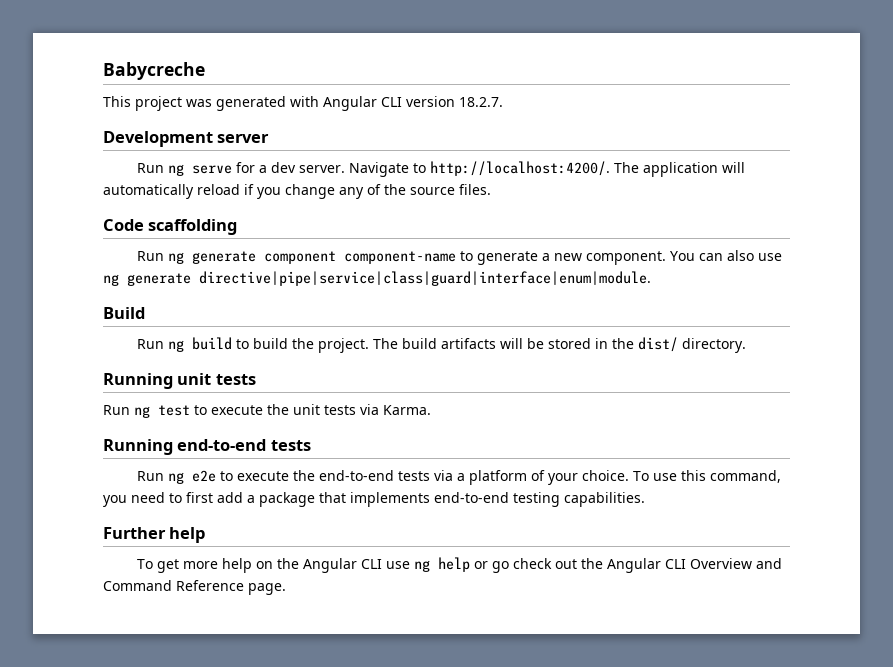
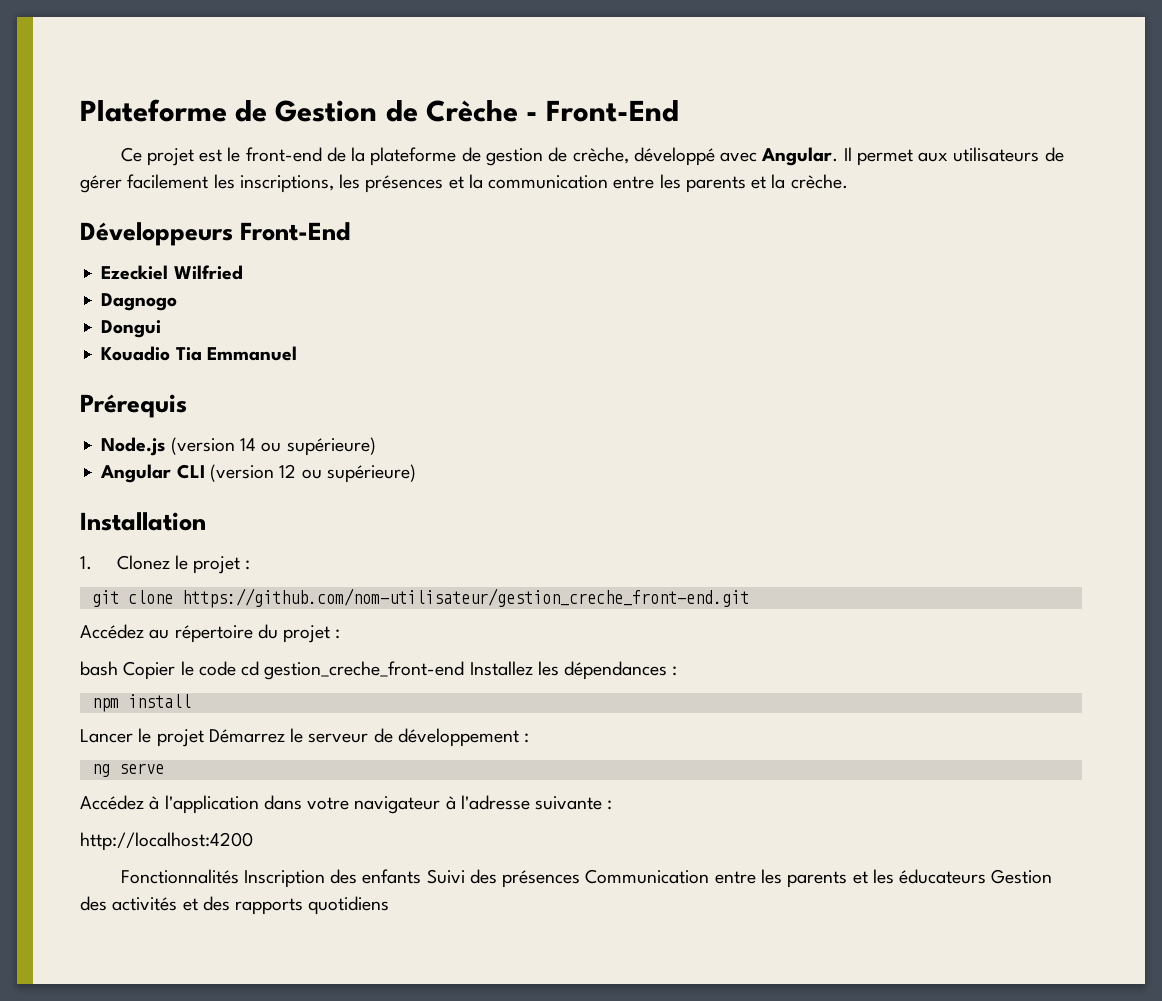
[103,62,205,80] [103,96,503,111] [103,131,270,147] [136,161,745,177] [103,184,491,199] [103,219,238,235] [136,250,782,265] [103,271,651,286] [103,307,145,319] [136,337,746,353] [103,373,256,389] [103,404,431,418] [103,439,311,455] [136,470,781,485] [103,492,645,507] [103,527,206,543] [136,557,782,573] [103,580,286,595] Babycreche // This project was generated with Angular CLI version 18.2.7. // Development server // Run ng serve for a dev server. Navigate to http://localhost:4200/. The application will automatically reload if you change any of the source files. // Code scaffolding // Run ng generate component component-name to generate a new component. You can also use ng generate directive|pipe|service|class|guard|interface|enum|module. // Build // Run ng build to build the project. The build artifacts will be stored in the dist/ directory. // Running unit tests // Run ng test to execute the unit tests via Karma. // Running end-to-end tests // Run ng e2e to execute the end-to-end tests via a platform of your choice. To use this command, you need to first add a package that implements end-to-end testing capabilities. // Further help // To get more help on the Angular CLI use ng help or go check out the Angular CLI Overview and Command Reference page. -> [80,99,680,122] [120,147,1064,166] [80,174,848,193] [80,222,352,246] [101,265,243,280] [101,293,178,311] [101,320,162,338] [101,346,297,361] [80,394,187,418] [101,437,376,456] [100,464,416,483] [80,512,206,531] [80,555,251,574] [91,588,749,608] [80,624,341,643] [80,661,678,680] [91,694,191,712] [80,728,530,747] [91,763,164,777] [80,795,613,814] [80,832,253,851] [120,869,1053,888] [80,896,390,915] Plateforme de Gestion de Crèche - Front-End // Ce projet est le front-end de la plateforme de gestion de crèche, développé avec Angular. Il permet aux utilisateurs de gérer facilement les inscriptions, les présences et la communication entre les parents et la crèche. // Développeurs Front-End // Ezeckiel Wilfried // Dagnogo // Dongui // Kouadio Tia Emmanuel // Prérequis // Node.js (version 14 ou supérieure) // Angular CLI (version 12 ou supérieure) // Installation // 1. Clonez le projet : // git clone https://github.com/nom-utilisateur/gestion_creche_front-end.git // Accédez au répertoire du projet : // bash Copier le code cd gestion_creche_front-end Installez les dépendances : // npm install // Lancer le projet Démarrez le serveur de développement : // ng serve // Accédez à l'application dans votre navigateur à l'adresse suivante : // http://localhost:4200 // Fonctionnalités Inscription des enfants Suivi des présences Communication entre les parents et les éducateurs Gestion des activités et des rapports quotidiens

